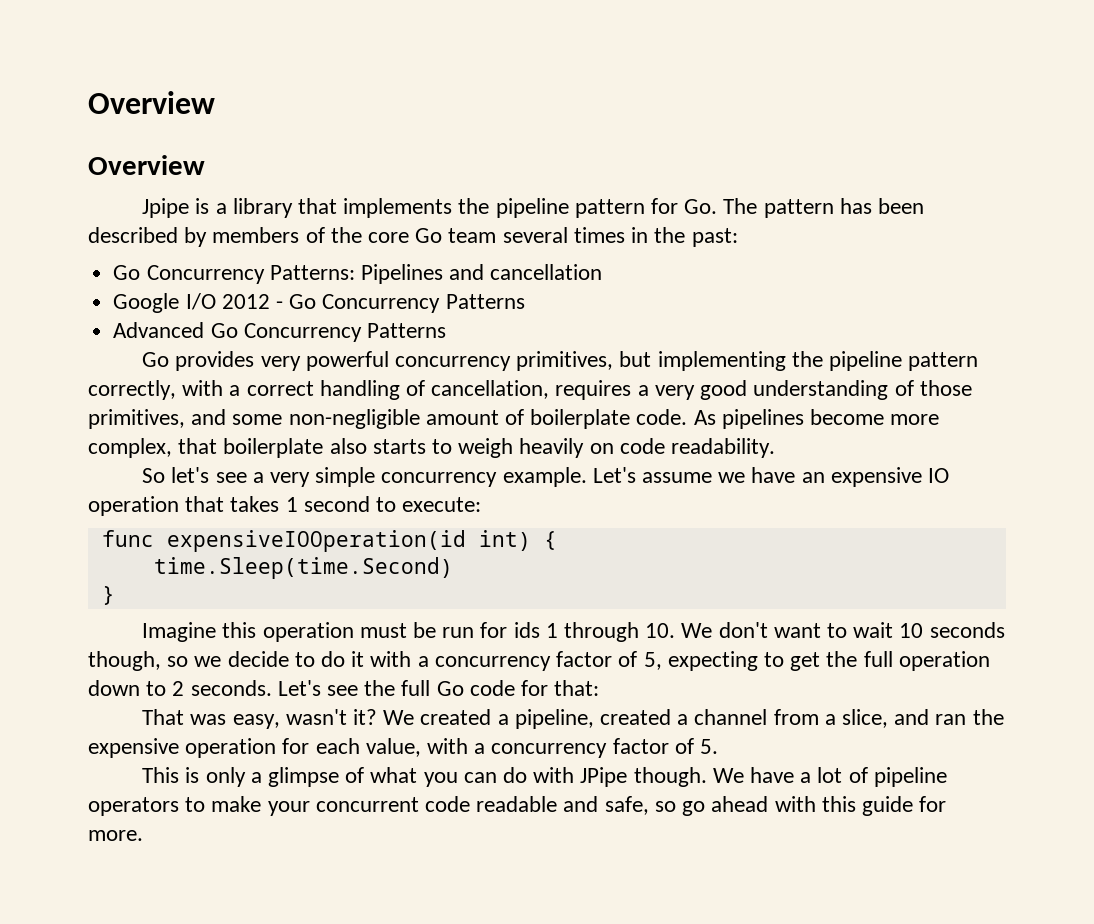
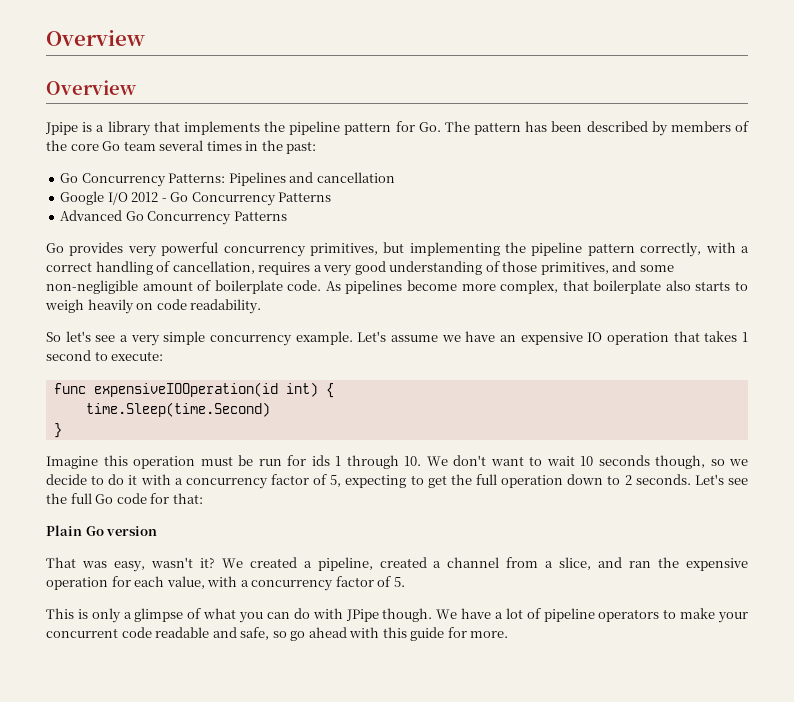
(600, 688) none -> [46,525,158,536] // Plain Go version

